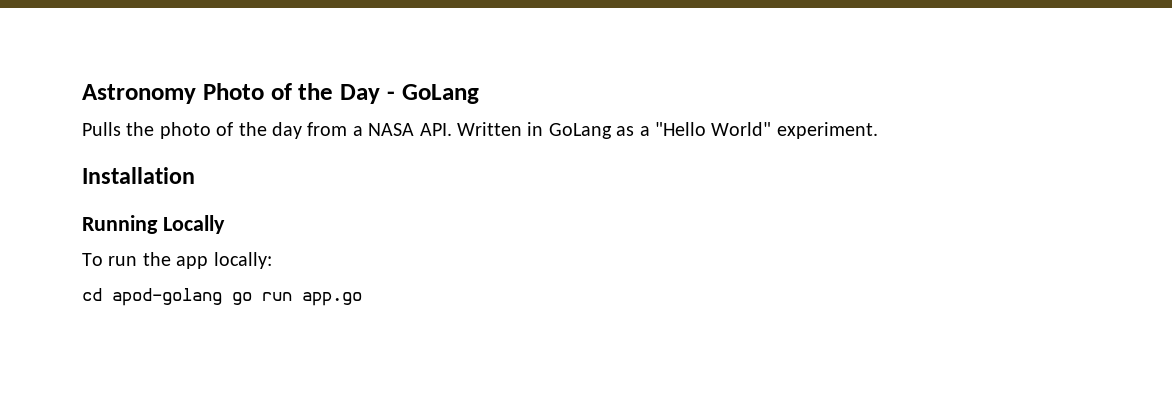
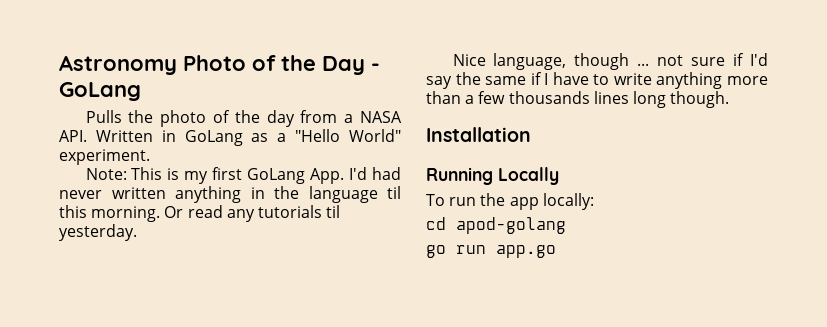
(878, 130) none -> [85,167,401,184] [59,186,401,203] [59,205,341,222] [59,224,137,241] [452,53,769,70] [426,72,768,89] [426,91,730,108] // Note: This is my first GoLang App. I'd had never written anything in the language til this morning. Or read any tutorials til yesterday. // Nice language, though ... not sure if I'd say the same if I have to write anything more than a few thousands lines long though.
(222, 297) none -> (566, 225) //

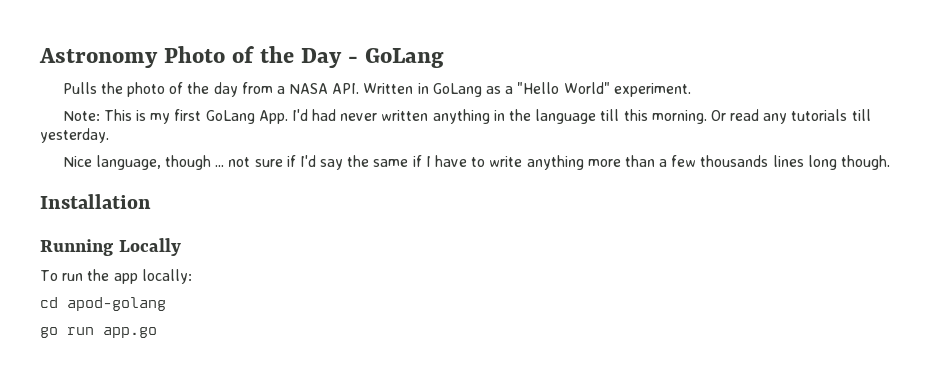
[387,186,401,199] til -> [600,109,620,121] till
[326,205,341,218] til -> [851,109,871,121] till

